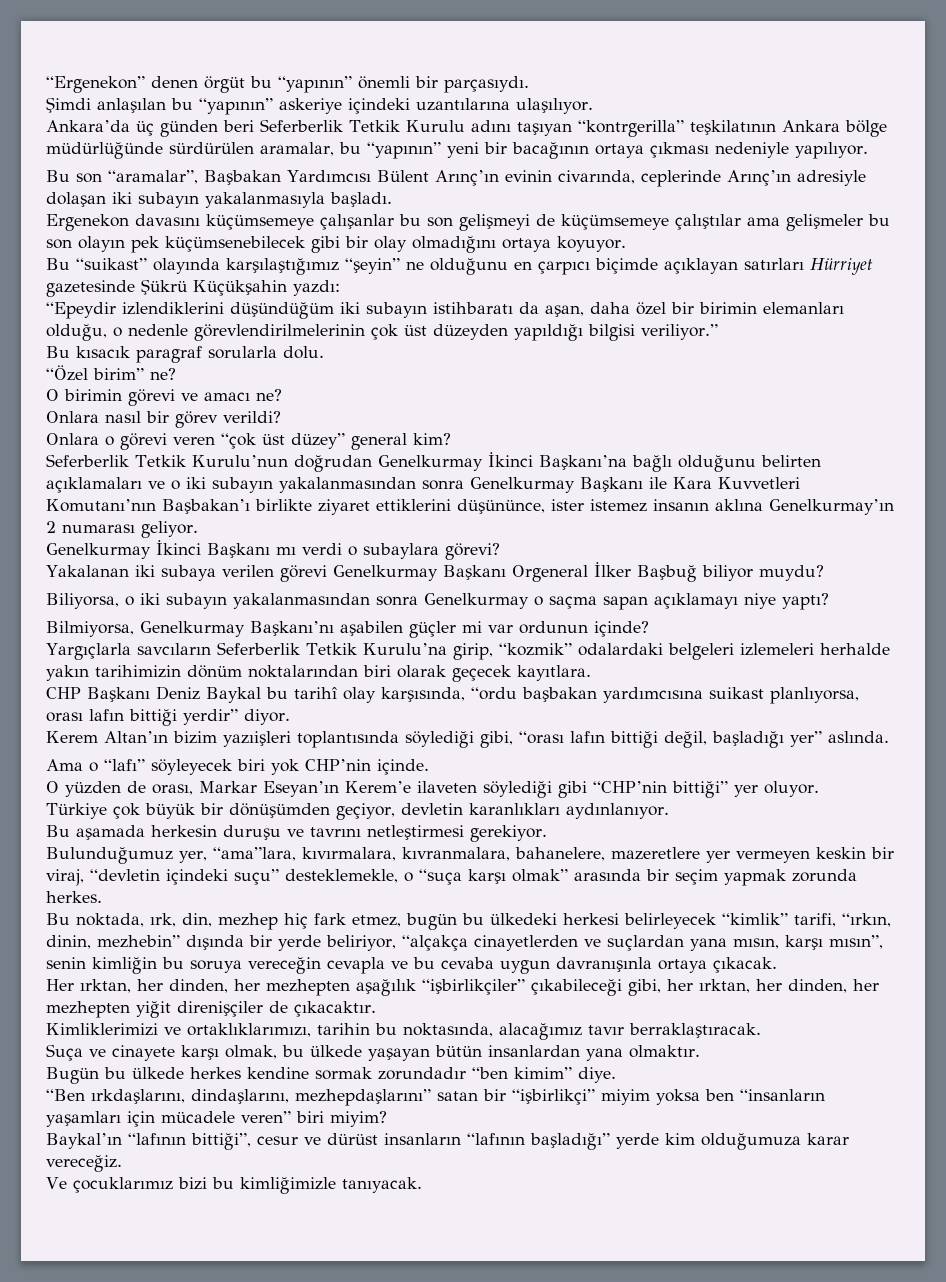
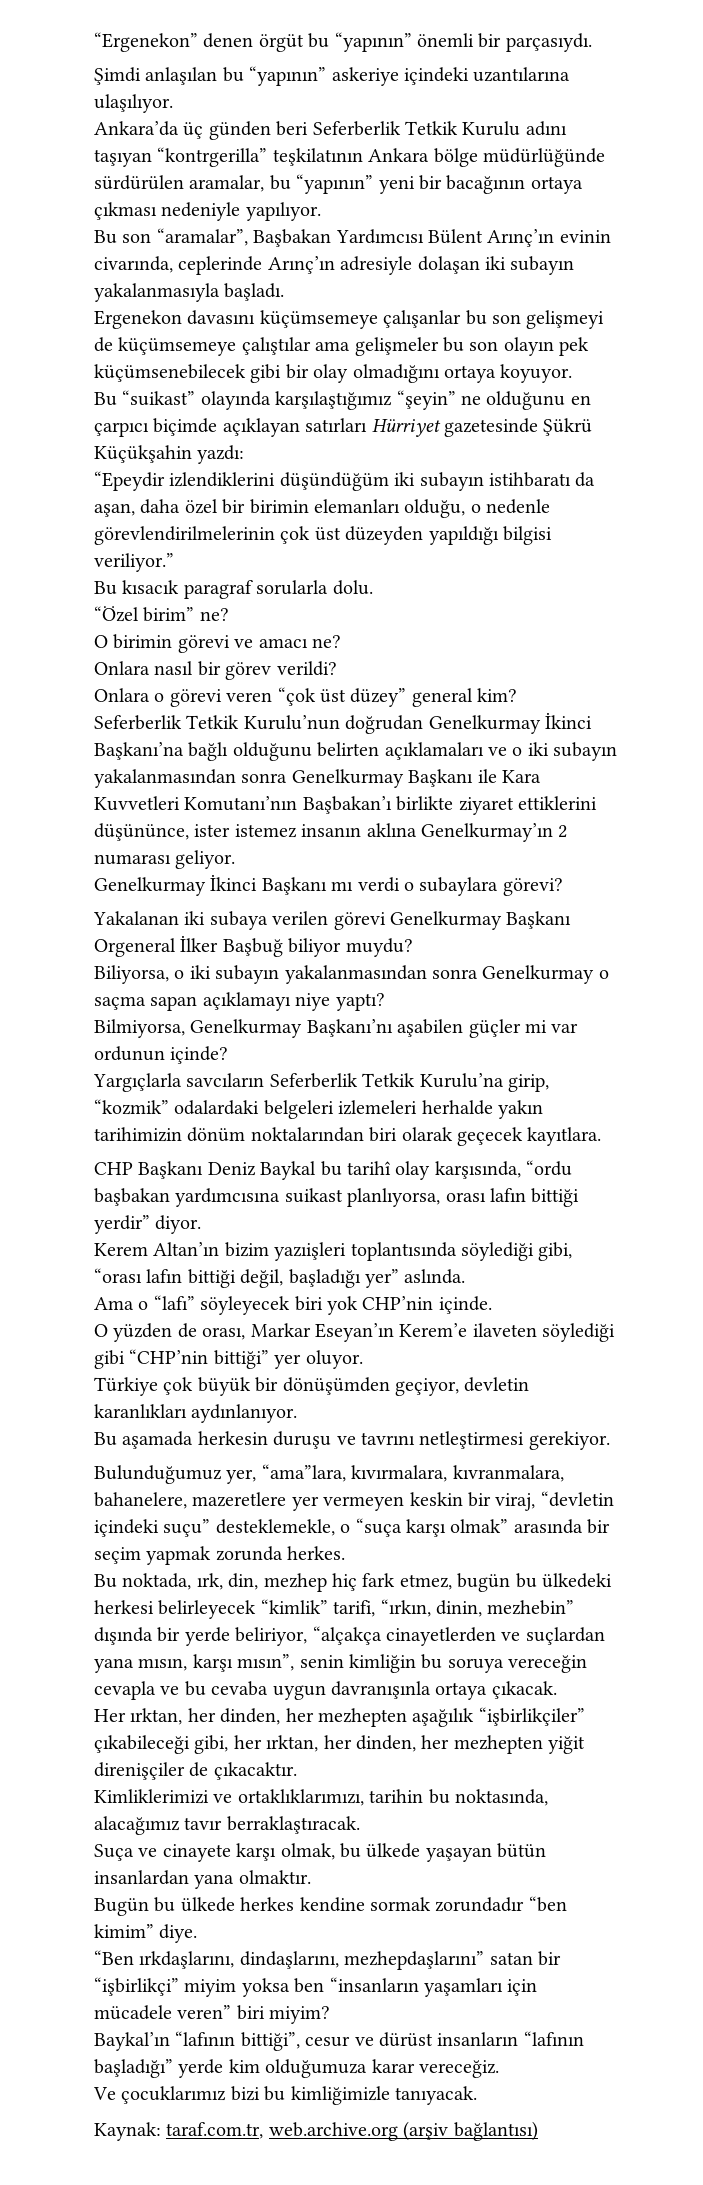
(422, 1185) none -> [94,2121,538,2141] // Kaynak: taraf.com.tr, web.archive.org (arşiv bağlantısı)

